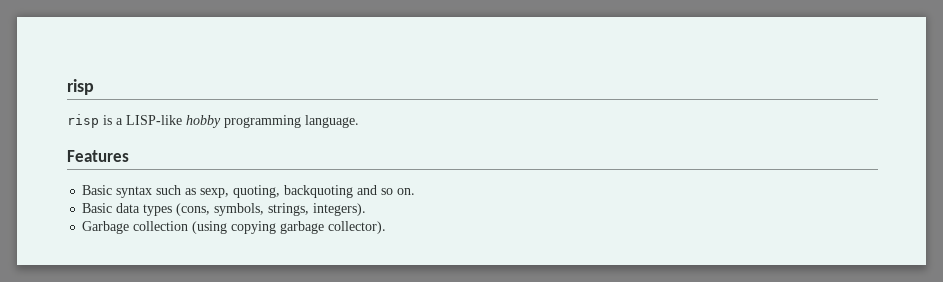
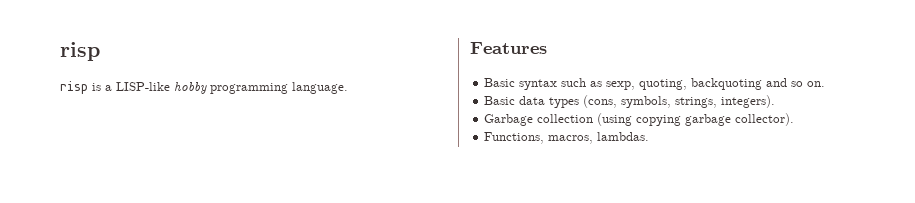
(387, 227) none -> [484,132,650,144] // Functions, macros, lambdas.

